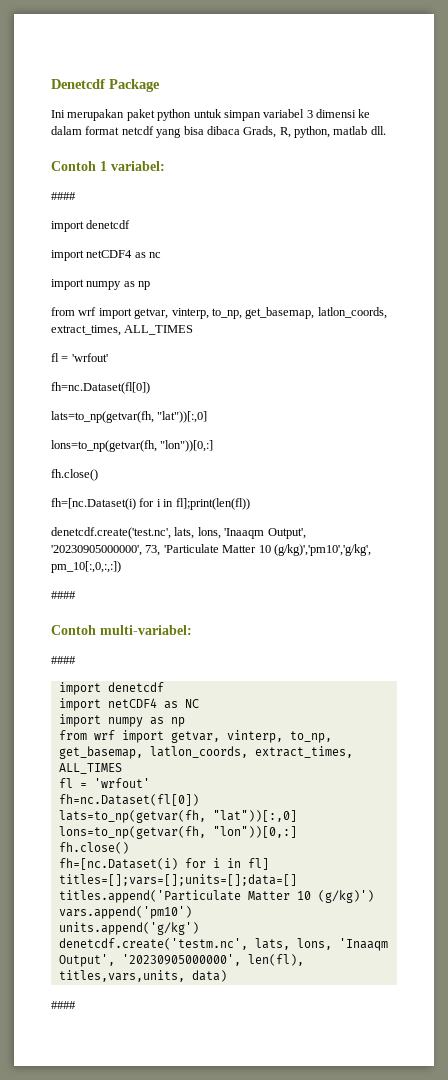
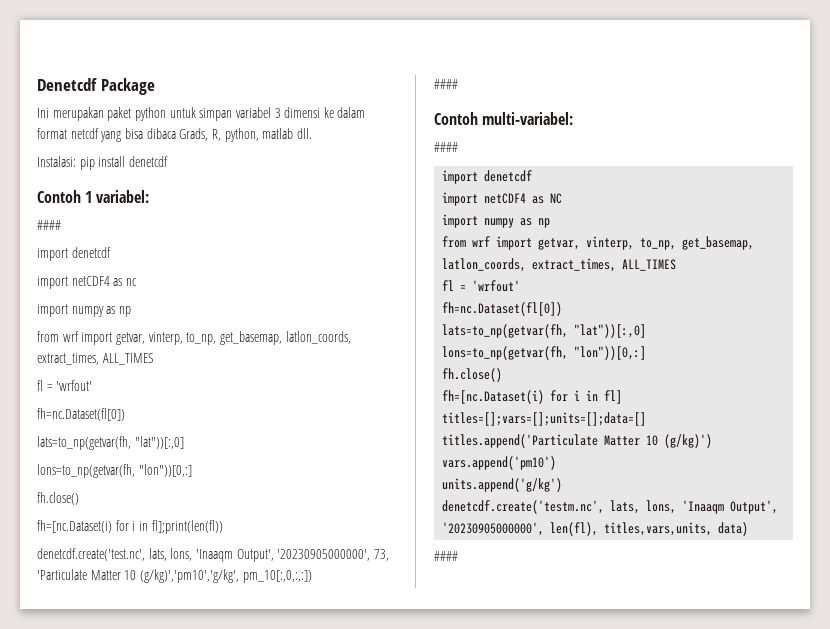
(386, 130) none -> [37,156,168,170] // Instalasi: pip install denetcdf

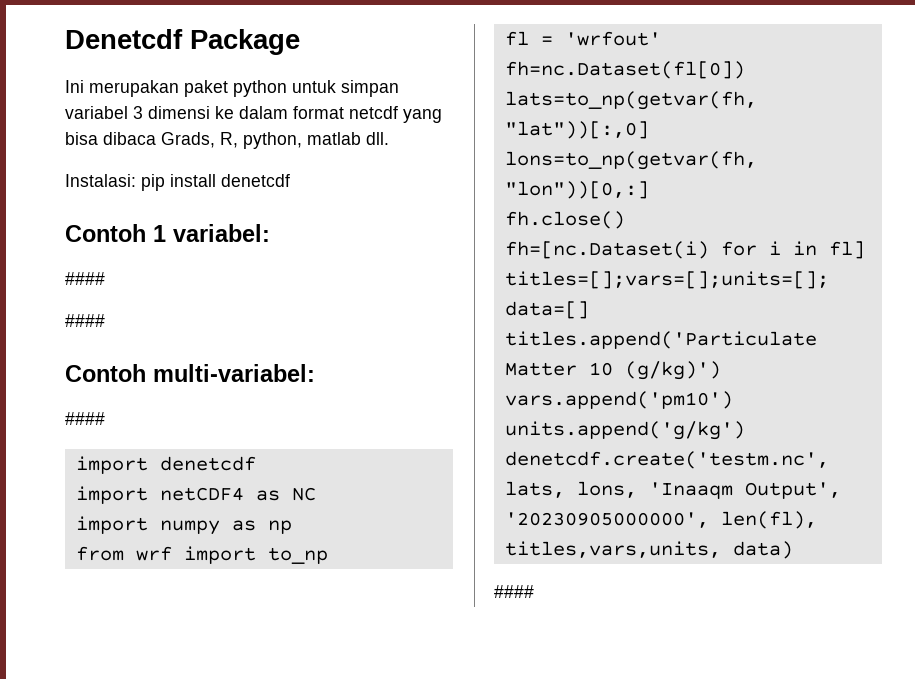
[37,247,111,261] [37,276,137,289] [37,304,131,317] [37,331,351,345] [37,353,154,365] [37,380,93,391] [37,408,125,421] [37,436,184,450] [37,464,192,478] [37,492,79,505] [37,520,223,534] [37,548,389,562] [37,569,312,583] // import denetcdf // import netCDF4 as nc // import numpy as np // from wrf import getvar, vinterp, to_np, get_basemap, latlon_coords, extract_times, ALL_TIMES // fl = 'wrfout' // fh=nc.Dataset(fl[0]) // lats=to_np(getvar(fh, "lat"))[:,0] // lons=to_np(getvar(fh, "lon"))[0,:] // fh.close() // fh=[nc.Dataset(i) for i in fl];print(len(fl)) // denetcdf.create('test.nc', lats, lons, 'Inaaqm Output', '20230905000000', 73, 'Particulate Matter 10 (g/kg)','pm10','g/kg', pm_10[:,0,:,:]) -> (105, 278) none
[538,236,755,250] [442,258,677,272] getvar, vinterp, to_np, get_basemap, latlon_coords, extract_times, ALL_TIMES -> [267,547,328,564] to_np

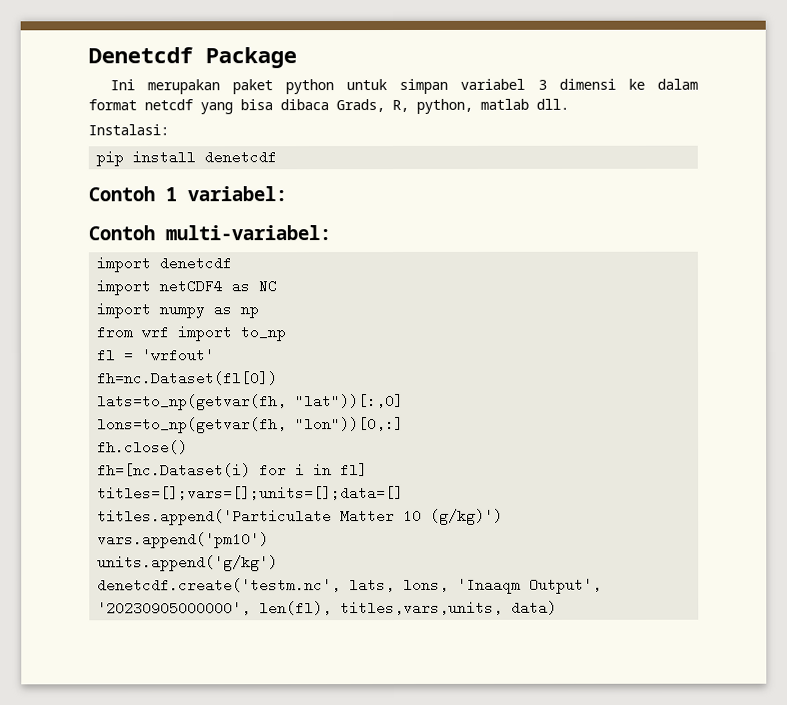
(136, 180) none -> (169, 130) //
[65,272,105,285] [65,314,105,327] // #### // #### -> (287, 194) none
[65,412,105,425] // #### -> (331, 233) none
[494,585,534,598] // #### -> (558, 607) none

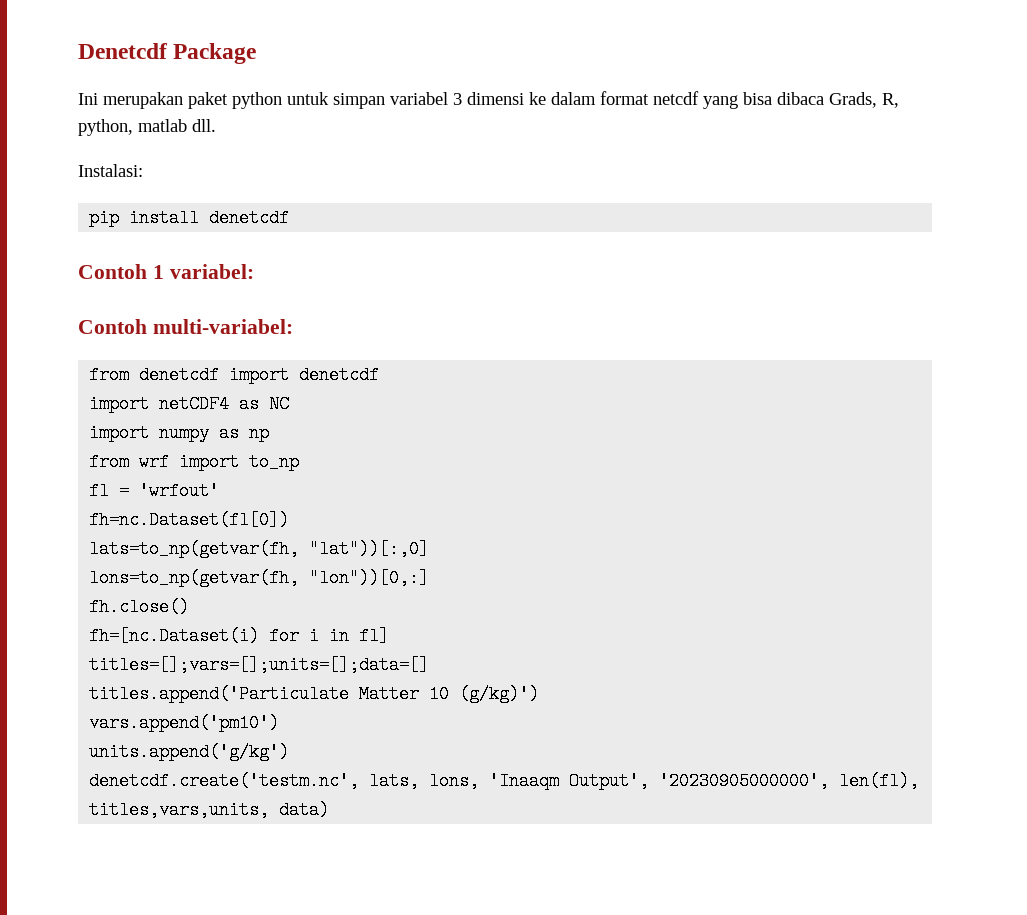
(331, 233) none -> [89,366,220,384] from denetcdf

